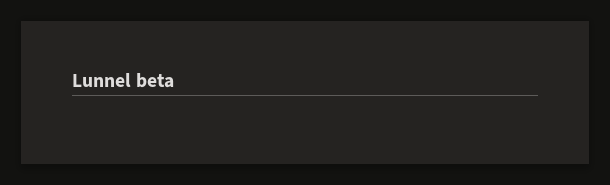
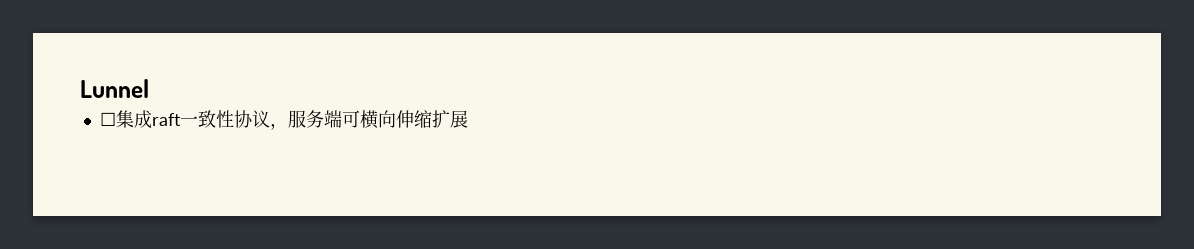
[136,73,175,88] beta -> [99,110,468,130] // ☐集成raft一致性协议，服务端可横向伸缩扩展

